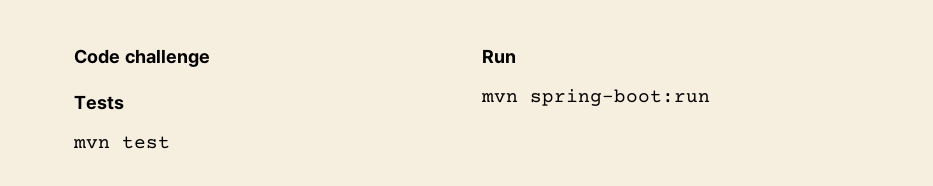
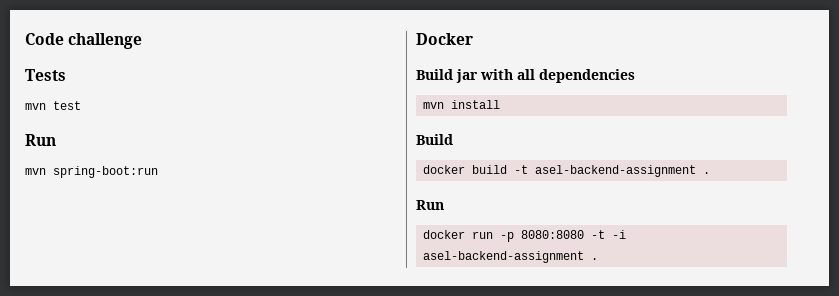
(710, 97) none -> [416,33,473,45] [416,69,635,83] [422,100,500,109] [416,134,453,145] [422,165,710,177] [416,200,444,210] [422,230,626,242] [422,251,598,263] // Docker // Build jar with all dependencies // mvn install // Build // docker build -t asel-backend-assignment . // Run // docker run -p 8080:8080 -t -i asel-backend-assignment .

